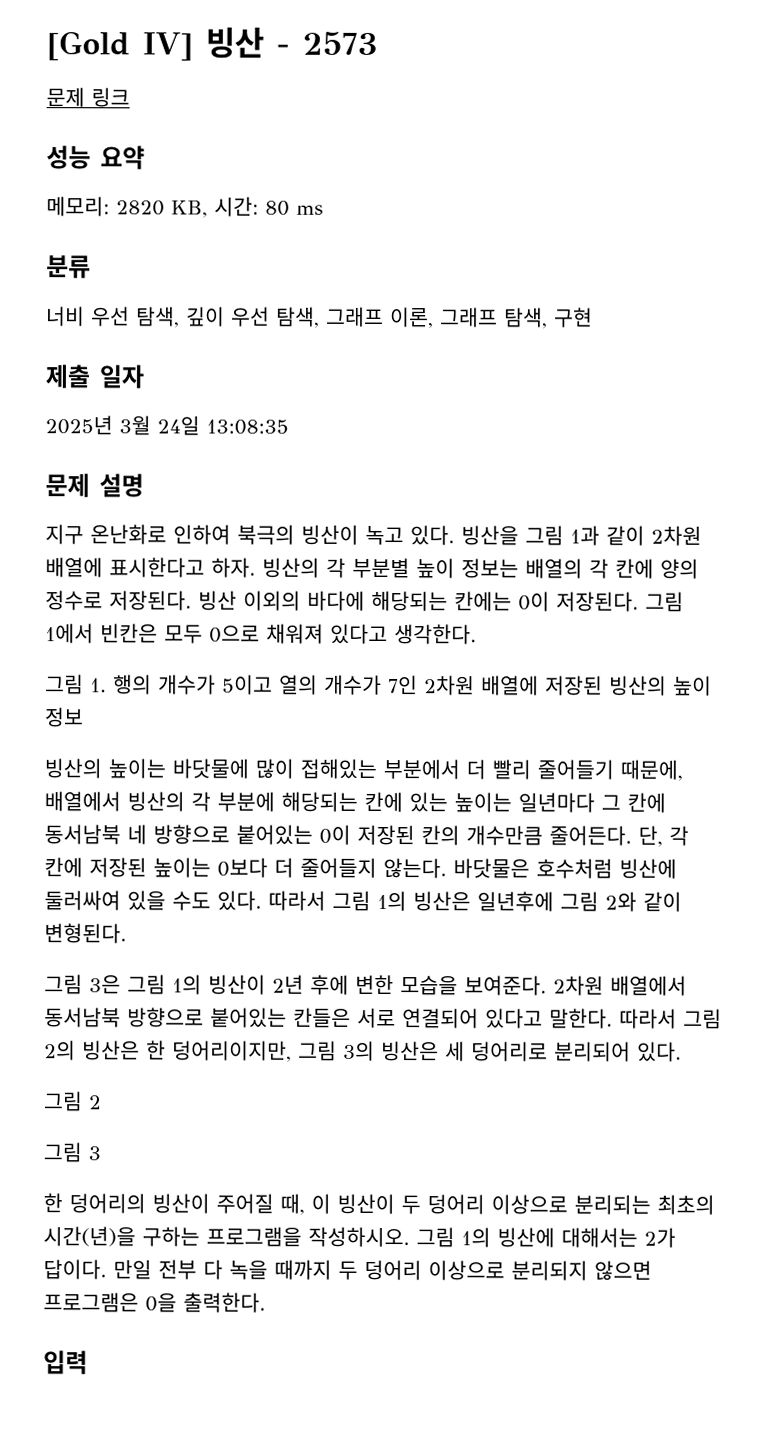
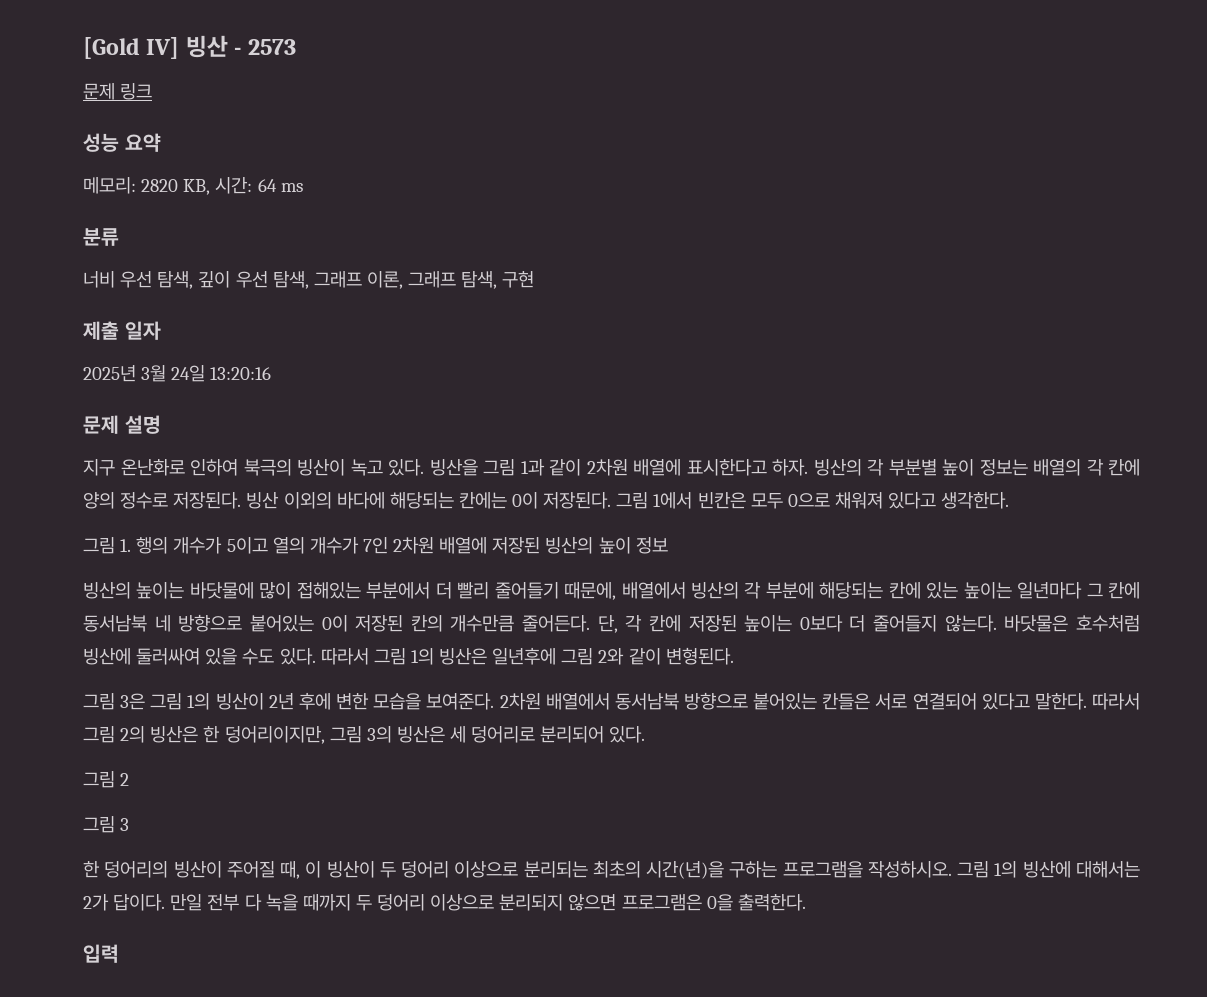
[265,200,290,216] 80 -> [257,179,277,192] 64
[206,419,289,435] 13:08:35 -> [210,367,272,380] 13:20:16

